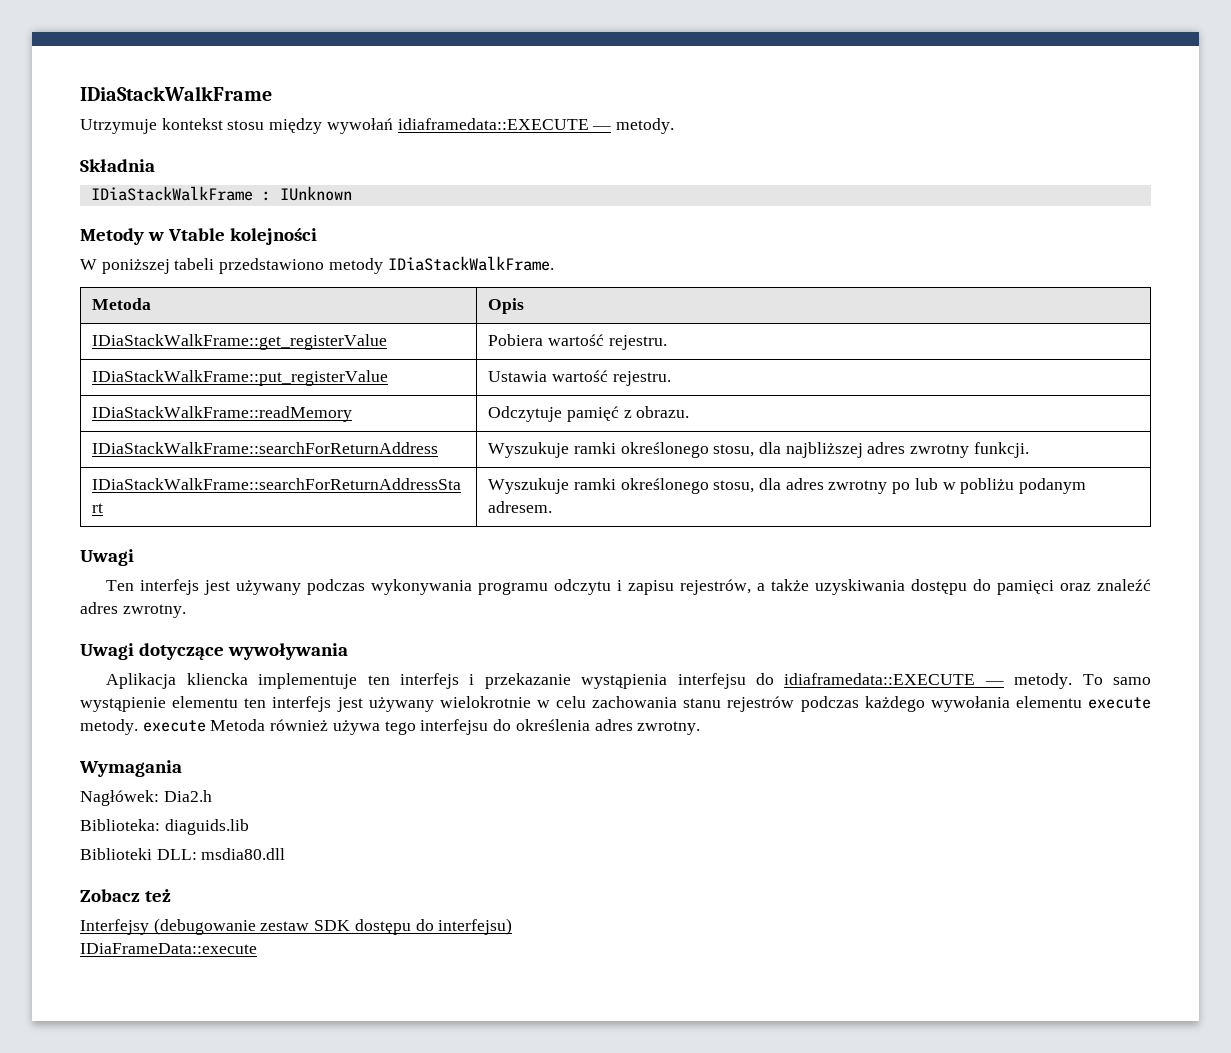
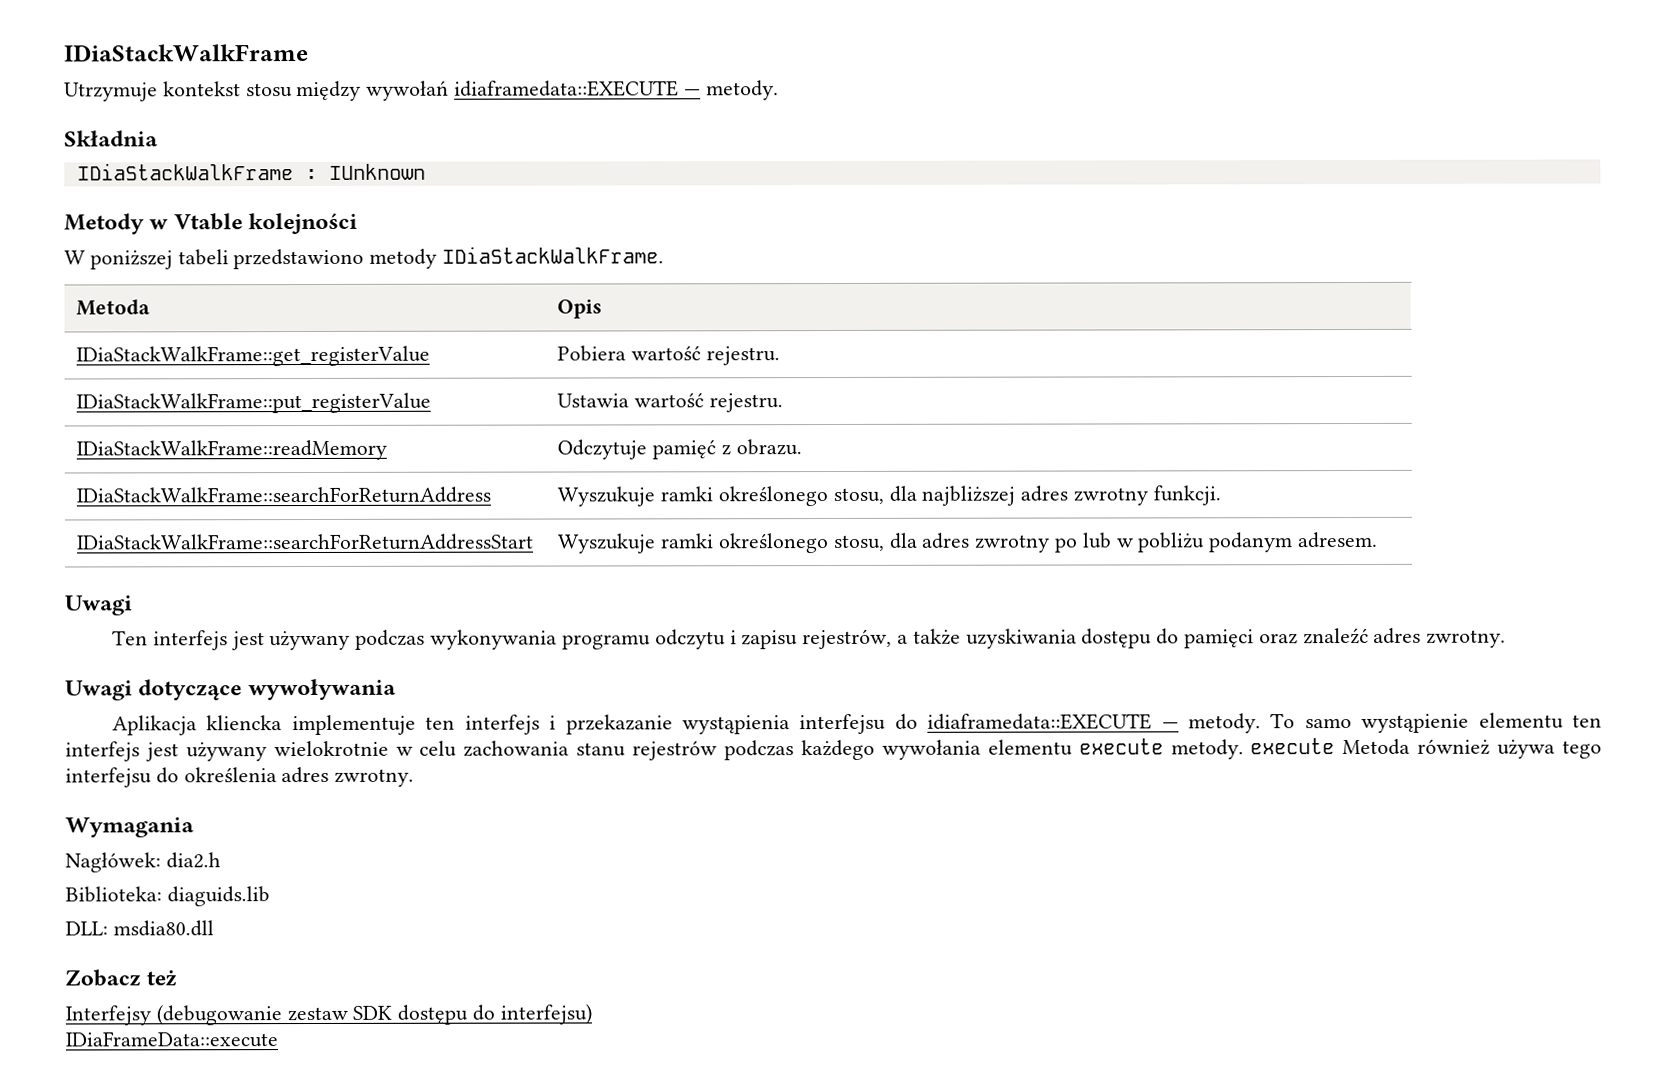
[163,790,212,802] Dia2.h -> [165,852,221,869] dia2.h
[80,848,152,860] Biblioteki -> (270, 896) none

